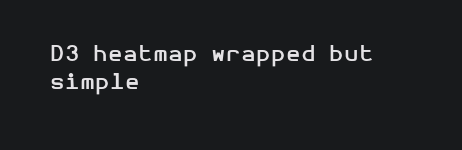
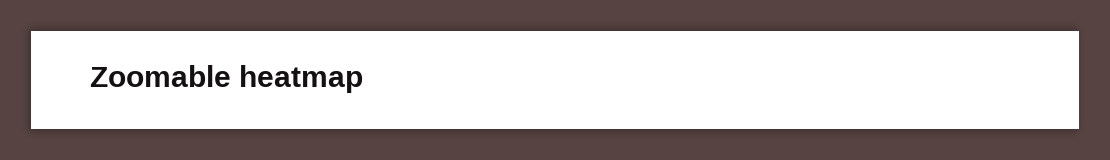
[50,45,374,67] [50,73,140,95] D3 heatmap wrapped but simple -> [90,65,364,93] Zoomable heatmap

